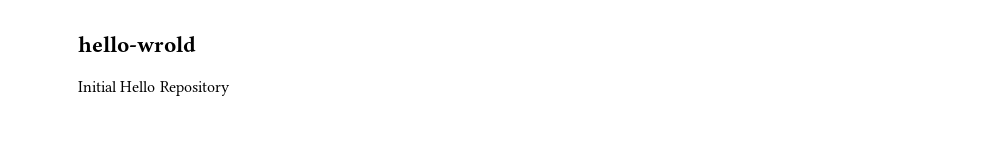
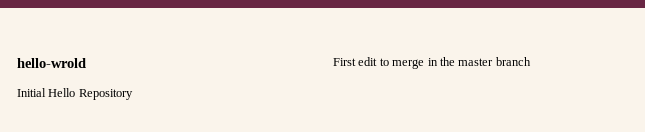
(230, 88) none -> [333,57,531,69] // First edit to merge in the master branch

